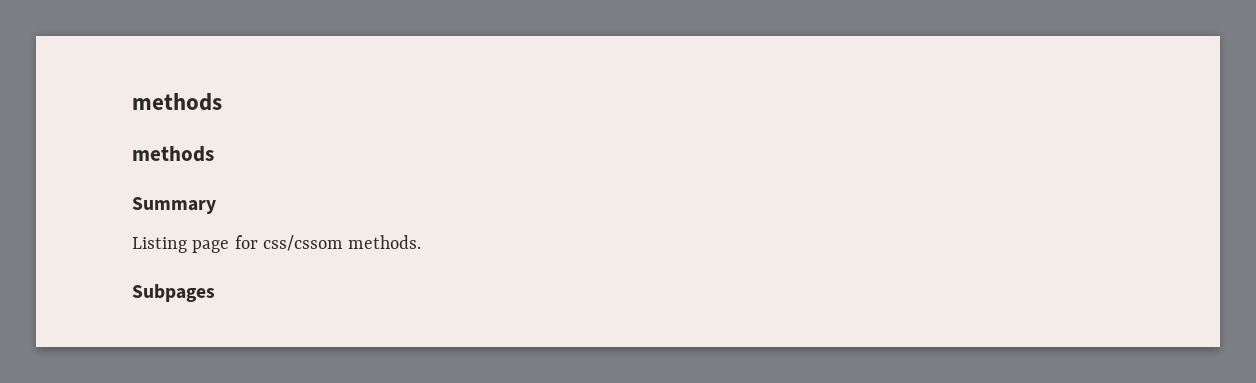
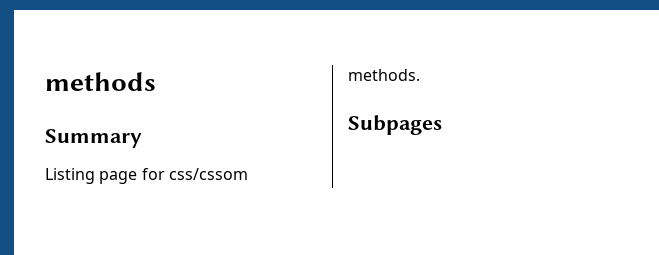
[132,93,222,111] [132,146,214,162] methods // methods -> [45,72,156,91] methods

